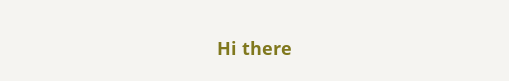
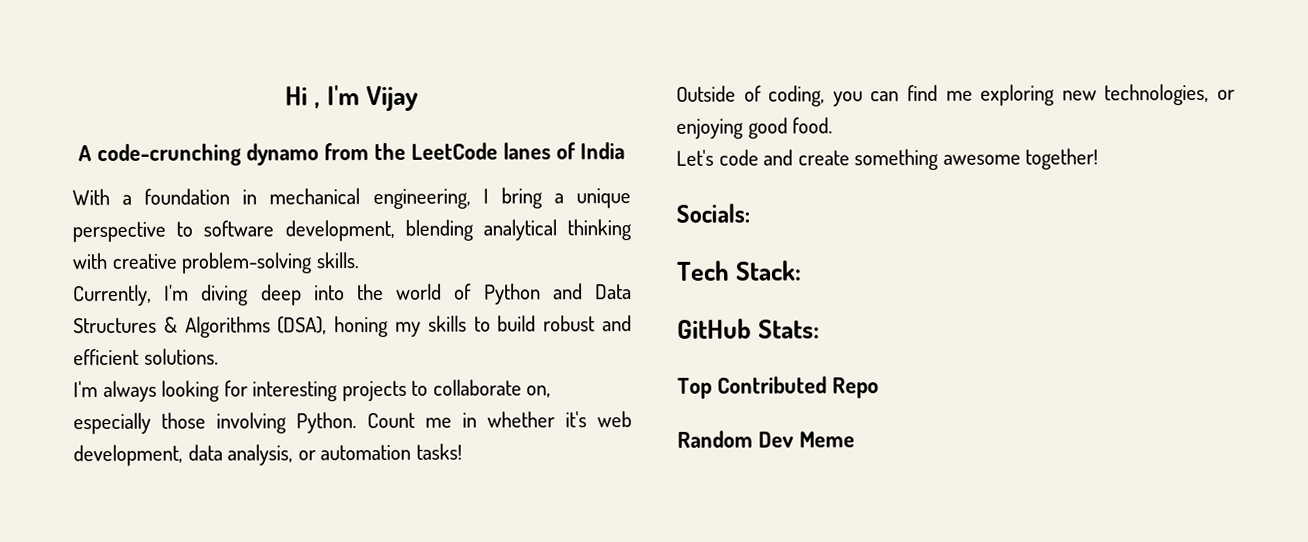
[242,41,292,55] there -> [314,85,419,112] [78,142,625,167] [72,187,631,210] [72,219,632,243] [72,252,359,274] [73,283,632,307] [73,315,632,338] [73,348,219,366] [73,379,552,403] [73,411,632,435] [73,443,462,467] [676,83,1235,107] [676,117,834,139] [676,148,1099,171] [676,203,750,223] [676,260,803,281] [677,318,821,339] [677,376,879,399] [677,430,855,448] , I'm Vijay // A code-crunching dynamo from the LeetCode lanes of India // With a foundation in mechanical engineering, I bring a unique perspective to software development, blending analytical thinking with creative problem-solving skills. // Currently, I'm diving deep into the world of Python and Data Structures & Algorithms (DSA), honing my skills to build robust and efficient solutions. // I'm always looking for interesting projects to collaborate on, especially those involving Python. Count me in whether it's web development, data analysis, or automation tasks! // Outside of coding, you can find me exploring new technologies, or enjoying good food. // Let's code and create something awesome together! // Socials: // Tech Stack: // GitHub Stats: // Top Contributed Repo // Random Dev Meme

